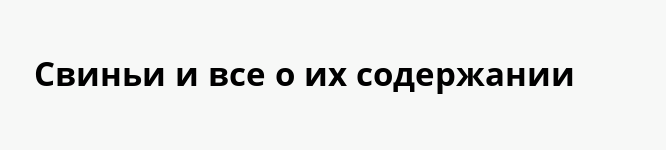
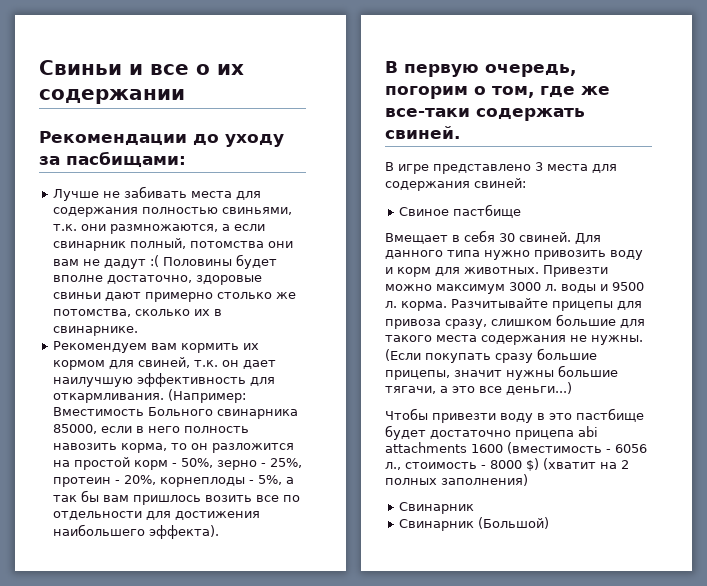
(575, 81) none -> [39,131,284,147] [39,151,186,167] [52,186,261,201] [52,207,292,217] [52,224,265,234] [52,238,293,251] [52,254,277,269] [52,275,262,285] [52,292,296,302] [52,309,222,317] [52,326,138,336] [52,341,259,353] [52,357,276,370] [52,373,275,387] [52,389,246,403] [52,407,298,419] [52,424,249,434] [52,443,294,453] [52,457,302,470] [52,475,294,487] [52,490,300,505] [52,511,260,520] [52,524,219,539] [385,61,576,77] [385,86,610,99] [385,108,585,121] [385,126,460,139] [385,162,617,174] [385,178,526,191] [398,204,521,218] [385,230,601,244] [385,250,643,260] [385,265,608,277] [385,282,644,294] [385,298,642,311] [385,314,645,329] [385,335,643,345] [385,348,597,363] [385,365,618,380] [385,382,572,395] [385,408,644,423] [385,425,598,440] [385,442,647,454] [385,458,629,471] [385,474,528,486] [398,502,474,514] [398,517,549,531] // Рекомендации до уходу за пасбищами: // Лучше не забивать места для содержания полностью свиньями, т.к. они размножаются, а если свинарник полный, потомства они вам не дадут :( Половины будет вполне достаточно, здоровые свиньи дают примерно столько же потомства, сколько их в свинарнике. // Рекомендуем вам кормить их кормом для свиней, т.к. он дает наилучшую эффективность для откармливания. (Например: Вместимость Больного свинарника 85000, если в него полность навозить корма, то он разложится на простой корм - 50%, зерно - 25%, протеин - 20%, корнеплоды - 5%, а так бы вам пришлось возить все по отдельности для достижения наибольшего эффекта). // В первую очередь, погорим о том, где же все-таки содержать свиней. // В игре представлено 3 места для содержания свиней: // Свиное пастбище // Вмещает в себя 30 свиней. Для данного типа нужно привозить воду и корм для животных. Привезти можно максимум 3000 л. воды и 9500 л. корма. Разчитывайте прицепы для привоза сразу, слишком большие для такого места содержания не нужны. (Если покупать сразу большие прицепы, значит нужны большие тягачи, а это все деньги...) // Чтобы привезти воду в это пастбище будет достаточно прицепа abi attachments 1600 (вместимость - 6056 л., стоимость - 8000 $) (хватит на 2 полных заполнения) // Свинарник // Свинарник (Большой)

